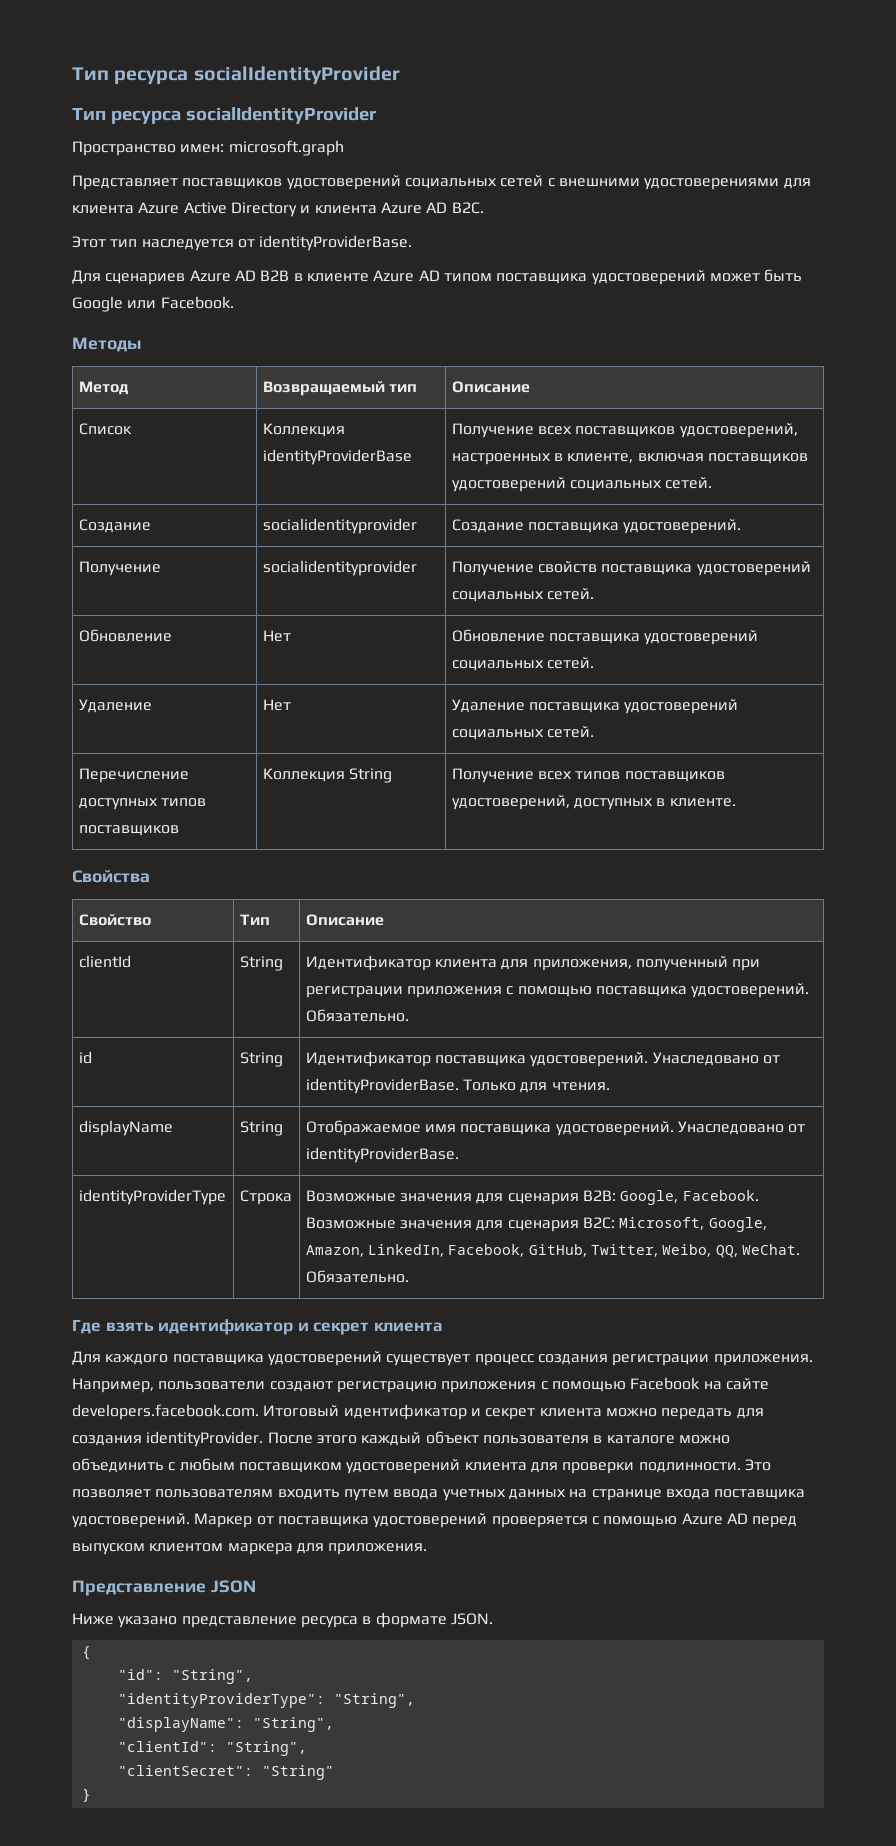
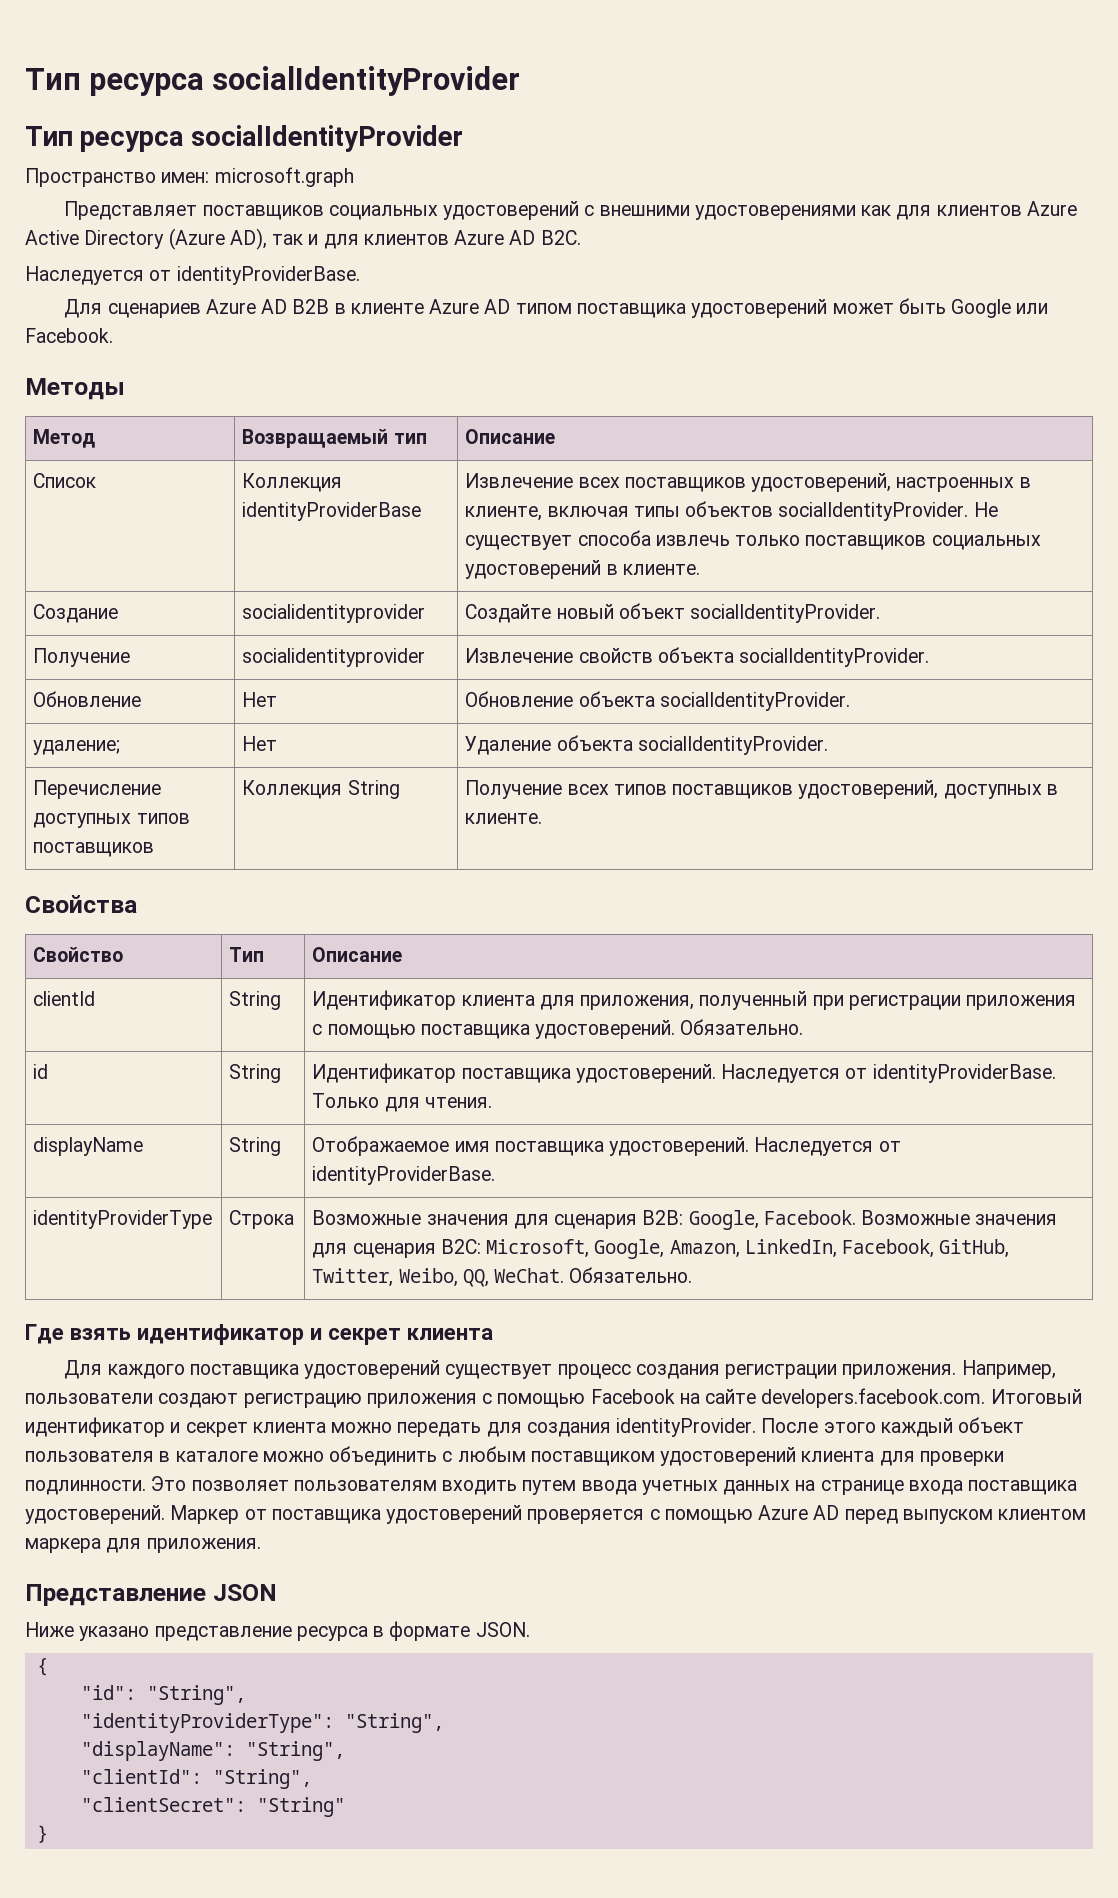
[286,175,811,190] [72,202,377,217] удостоверений социальных сетей с внешними удостоверениями для клиента Azure Active Directory и клиента -> [328,201,1077,220] [25,228,449,250] социальных удостоверений с внешними удостоверениями как для клиентов Azure Active Directory (Azure AD), так и для клиентов
[72,236,234,251] Этот тип наследуется -> [25,266,144,285] Наследуется
[451,423,534,438] Получение -> [465,473,574,488] Извлечение
[707,453,808,464] [451,477,713,492] [78,519,151,533] [262,518,417,534] [451,519,742,534] [78,561,161,576] [262,560,417,576] [451,561,811,576] [451,588,594,602] [78,629,172,642] [262,630,291,642] [451,629,759,645] [451,657,594,671] [78,699,152,713] [262,699,291,711] [451,699,739,714] [451,726,594,740] поставщиков удостоверений социальных сетей. // Создание | socialidentityprovider | Создание поставщика удостоверений. // Получение | socialidentityprovider | Получение свойств поставщика удостоверений социальных сетей. // Обновление | Нет | Обновление поставщика удостоверений социальных сетей. // Удаление | Нет | Удаление поставщика удостоверений социальных сетей. -> [633,501,998,521] [465,530,1041,550] [465,560,700,579] [33,604,119,623] [242,604,426,623] [465,603,881,623] [33,648,131,667] [242,648,426,667] [465,647,930,667] [33,691,142,707] [242,692,278,707] [465,691,850,711] [33,740,121,755] [242,736,278,751] [465,735,828,755] типы объектов socialIdentityProvider. Не существует способа извлечь только поставщиков социальных удостоверений в клиенте. // Создание | socialidentityprovider | Создайте новый объект socialIdentityProvider. // Получение | socialidentityprovider | Извлечение свойств объекта socialIdentityProvider. // Обновление | Нет | Обновление объекта socialIdentityProvider. // удаление; | Нет | Удаление объекта socialIdentityProvider.
[652,1052,759,1066] Унаследовано -> [721,1064,841,1083] Наследуется
[677,1121,784,1135] Унаследовано -> [754,1137,874,1156] Наследуется

